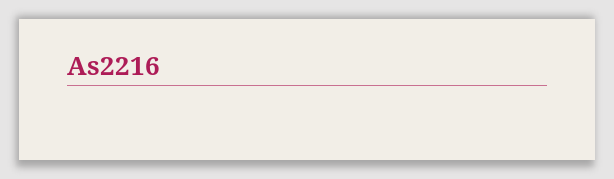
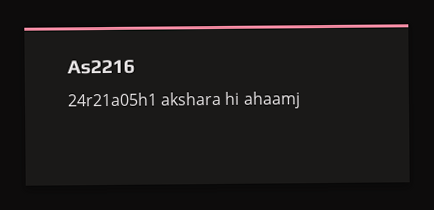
(160, 66) none -> [67,91,301,109] // 24r21a05h1 akshara hi ahaamj

